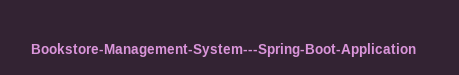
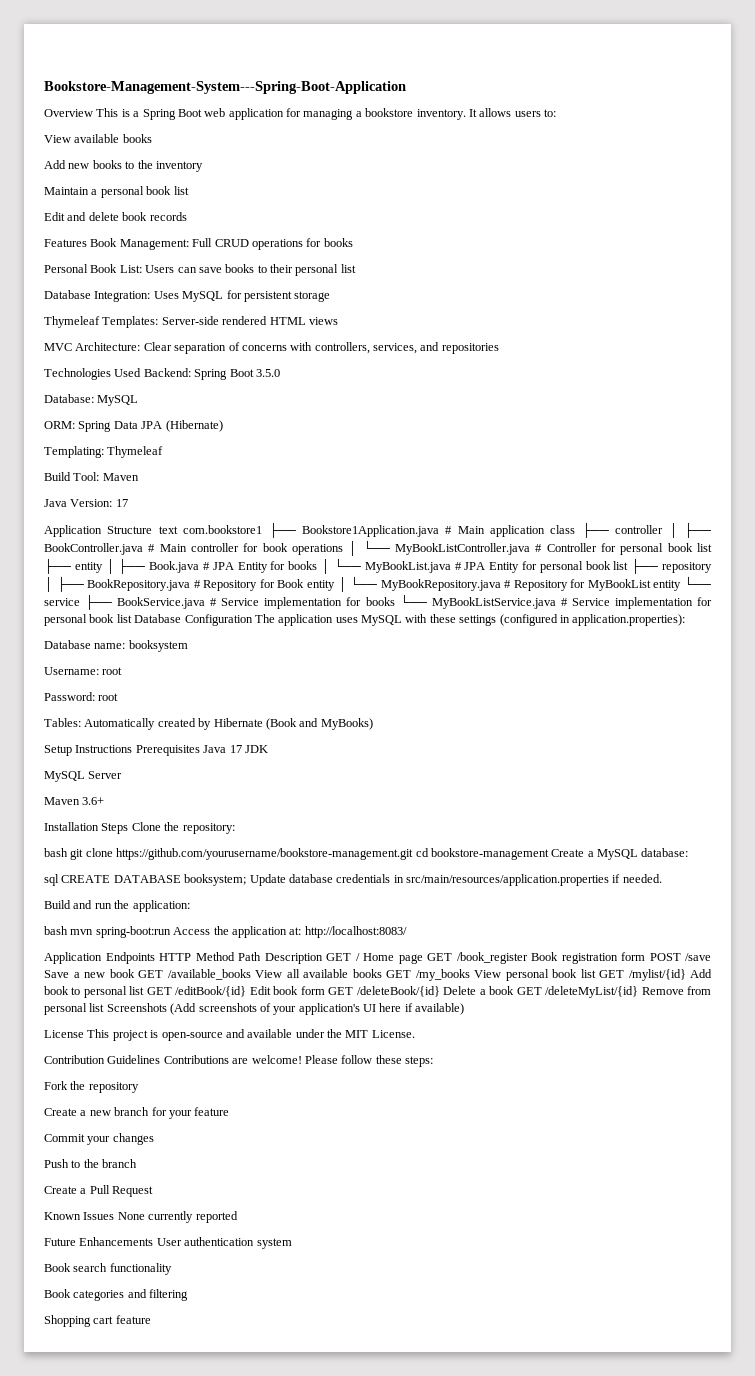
(416, 50) none -> [44,108,556,120] [44,134,152,143] [44,160,203,172] [44,186,189,198] [44,212,187,221] [44,238,353,250] [44,264,356,276] [44,290,331,302] [44,316,338,328] [44,342,499,354] [44,368,280,380] [44,394,139,406] [44,420,223,432] [44,446,164,458] [44,472,139,481] [44,499,128,507] [44,522,711,538] [44,540,712,556] [44,558,712,574] [44,576,711,592] [44,594,713,610] [44,614,686,626] [44,640,188,652] [44,667,123,675] [44,692,119,701] [44,718,373,730] [44,745,268,756] [44,771,123,782] [44,797,105,805] [44,822,235,834] [44,848,689,860] [44,874,662,886] [44,900,190,912] [44,926,407,938] [44,952,711,964] [44,969,712,981] [44,986,712,998] [44,1003,465,1015] [44,1029,415,1041] [44,1055,433,1067] [44,1081,139,1093] [44,1107,230,1119] [44,1133,154,1145] [44,1159,138,1168] [44,1185,154,1197] [44,1211,238,1223] [44,1237,292,1249] [44,1263,172,1275] [44,1289,189,1301] [44,1315,151,1327] // Overview This is a Spring Boot web application for managing a bookstore inventory. It allows users to: // View available books // Add new books to the inventory // Maintain a personal book list // Edit and delete book records // Features Book Management: Full CRUD operations for books // Personal Book List: Users can save books to their personal list // Database Integration: Uses MySQL for persistent storage // Thymeleaf Templates: Server-side rendered HTML views // MVC Architecture: Clear separation of concerns with controllers, services, and repositories // Technologies Used Backend: Spring Boot 3.5.0 // Database: MySQL // ORM: Spring Data JPA (Hibernate) // Templating: Thymeleaf // Build Tool: Maven // Java Version: 17 // Application Structure text com.bookstore1 ├── Bookstore1Application.java # Main application class ├── controller │ ├── BookController.java # Main controller for book operations │ └── MyBookListController.java # Controller for personal book list ├── entity │ ├── Book.java # JPA Entity for books │ └── MyBookList.java # JPA Entity for personal book list ├── repository │ ├── BookRepository.java # Repository for Book entity │ └── MyBookRepository.java # Repository for MyBookList entity └── service ├── BookService.java # Service implementation for books └── MyBookListService.java # Service implementation for personal book list Database Configuration The application uses MySQL with these settings (configured in application.properties): // Database name: booksystem // Username: root // Password: root // Tables: Automatically created by Hibernate (Book and MyBooks) // Setup Instructions Prerequisites Java 17 JDK // MySQL Server // Maven 3.6+ // Installation Steps Clone the repository: // bash git clone https://github.com/yourusername/bookstore-management.git cd bookstore-management Create a MySQL database: // sql CREATE DATABASE booksystem; Update database credentials in src/main/resources/application.properties if needed. // Build and run the application: // bash mvn spring-boot:run Access the application at: http://localhost:8083/ // Application Endpoints HTTP Method Path Description GET / Home page GET /book_register Book registration form POST /save Save a new book GET /available_books View all available books GET /my_books View personal book list GET /mylist/{id} Add book to personal list GET /editBook/{id} Edit book form GET /deleteBook/{id} Delete a book GET /deleteMyList/{id} Remove from personal list Screenshots (Add screenshots of your application's UI here if available) // License This project is open-source and available under the MIT License. // Contribution Guidelines Contributions are welcome! Please follow these steps: // Fork the repository // Create a new branch for your feature // Commit your changes // Push to the branch // Create a Pull Request // Known Issues None currently reported // Future Enhancements User authentication system // Book search functionality // Book categories and filtering // Shopping cart feature

